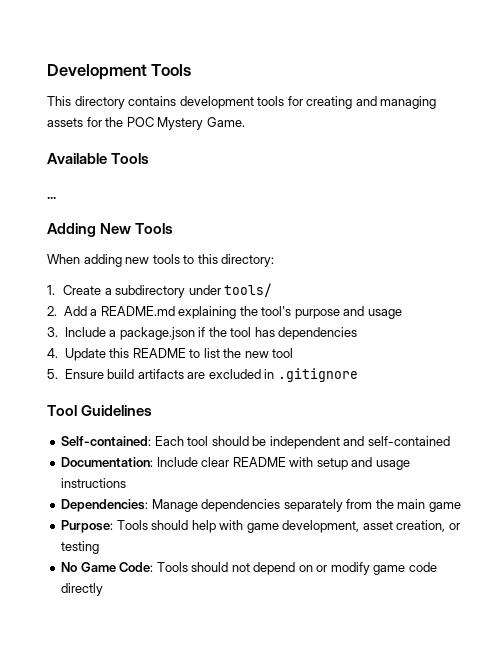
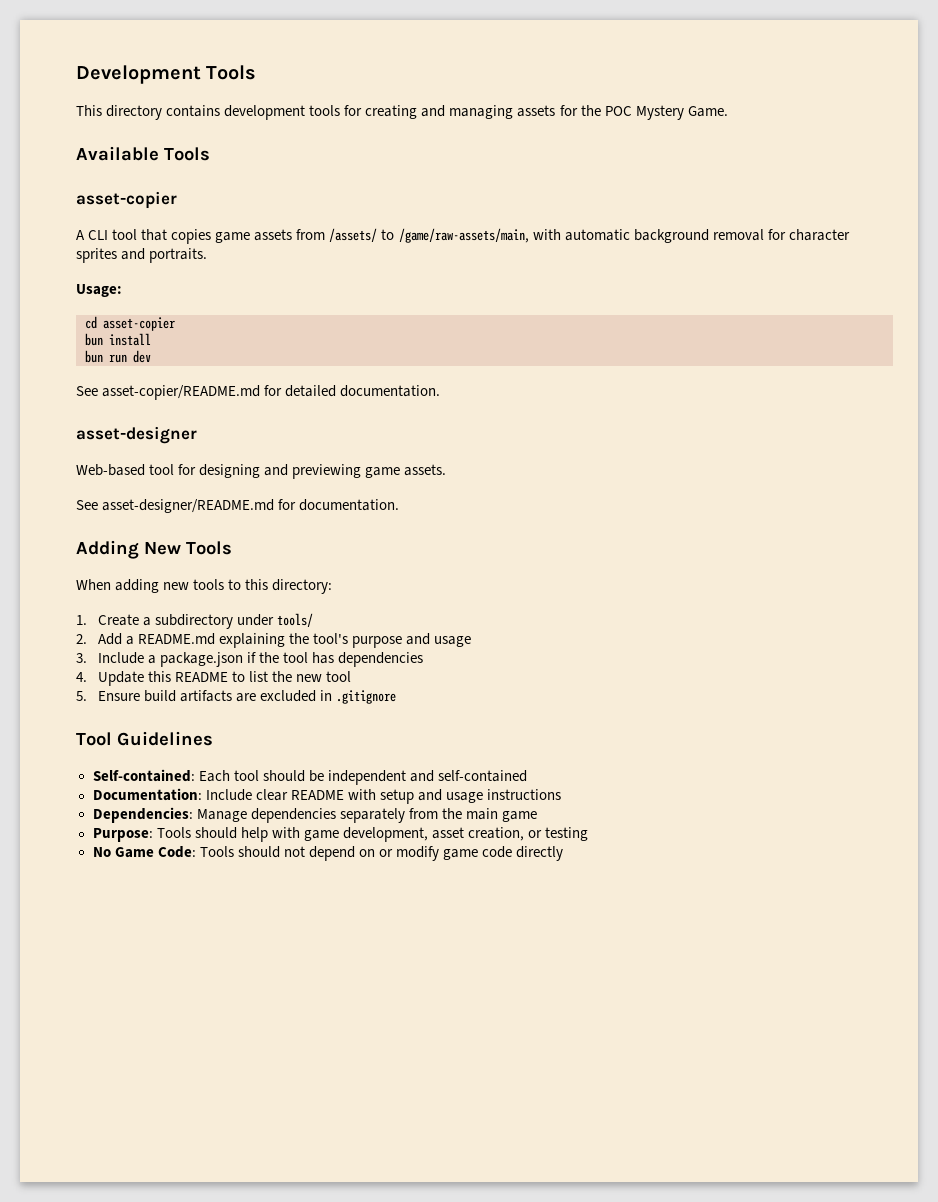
[47,196,56,199] ... -> [76,191,177,209] [76,228,850,244] [76,248,208,263] [76,284,122,297] [85,316,175,331] [85,333,151,346] [85,350,151,363] [76,385,441,400] [76,426,197,444] [76,464,447,479] [76,499,400,513] asset-copier // A CLI tool that copies game assets from /assets/ to /game/raw-assets/main, with automatic background removal for character sprites and portraits. // Usage: // cd asset-copier // bun install // bun run dev // See asset-copier/README.md for detailed documentation. // asset-designer // Web-based tool for designing and previewing game assets. // See asset-designer/README.md for documentation.

